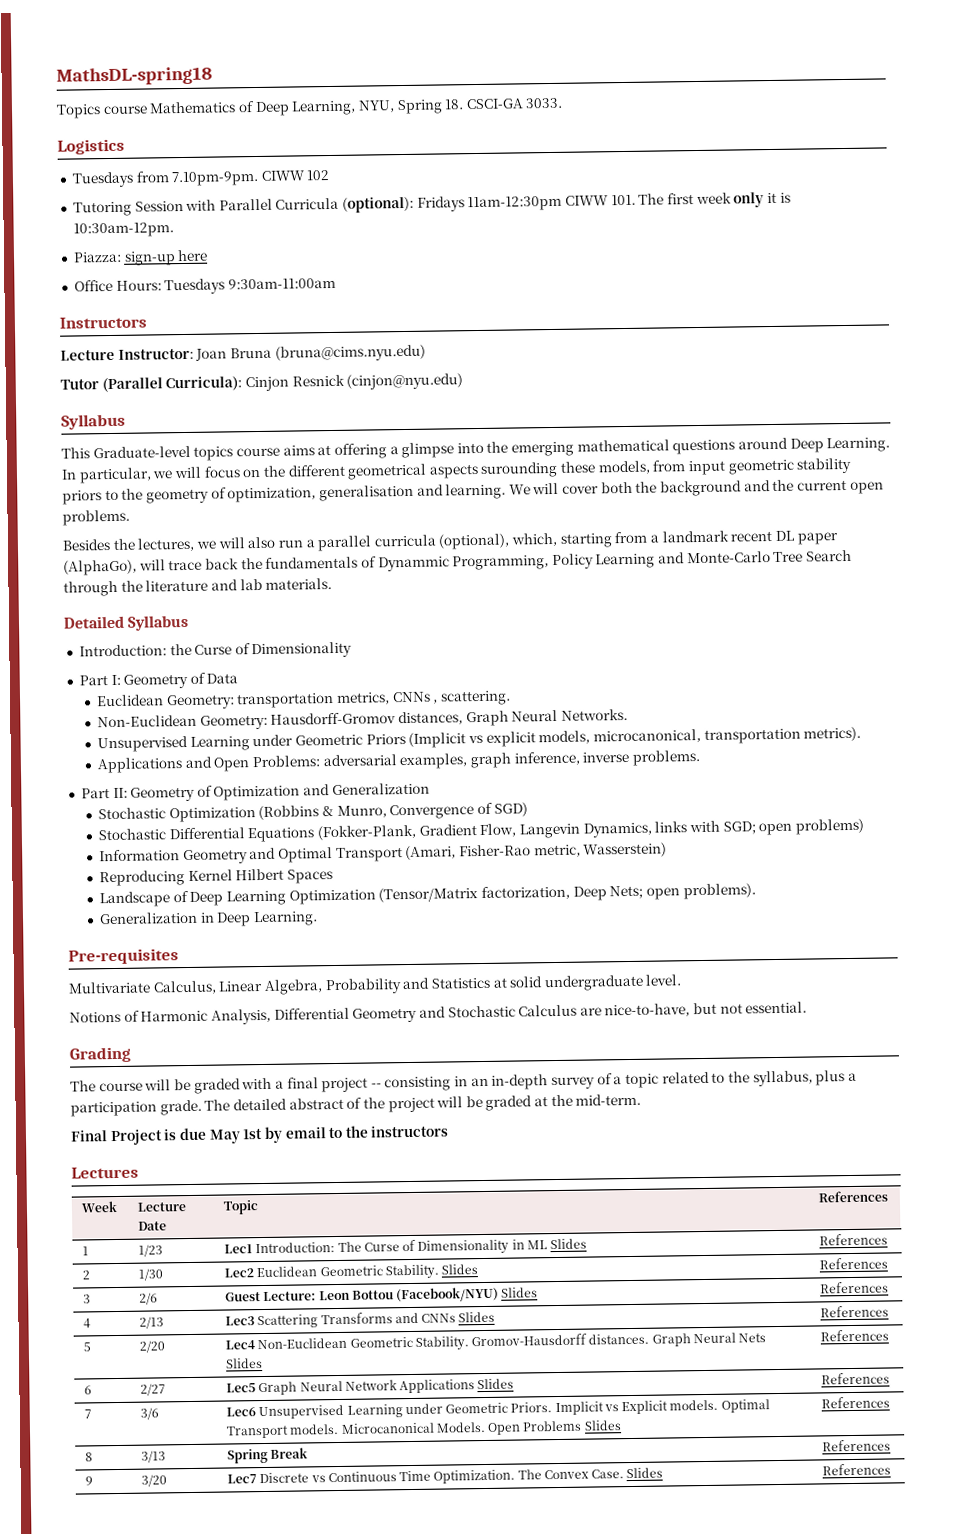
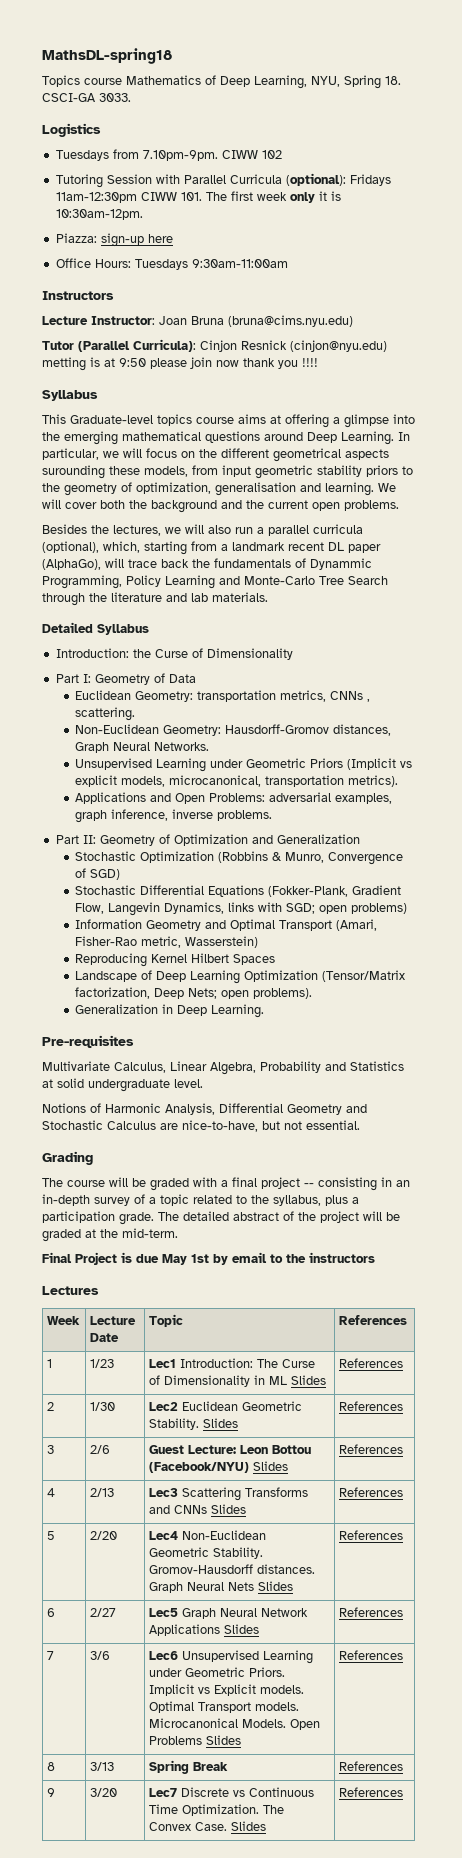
(464, 381) none -> [42,357,318,371] metting is at 9:50 please join now thank you !!!!

